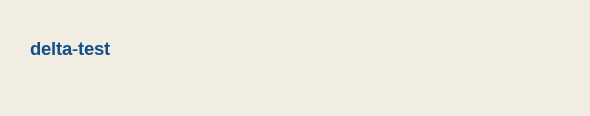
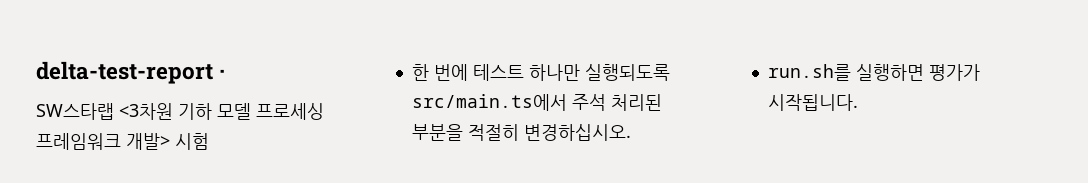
[30,42,110,55] delta-test -> [36,61,226,84] [36,103,324,120] [36,133,209,150] [411,64,670,81] [411,94,662,111] [411,124,631,141] [767,64,980,81] [767,94,858,111] delta-test-report · // SW스타랩 <3차원 기하 모델 프로세싱 프레임워크 개발> 시험 // 한 번에 테스트 하나만 실행되도록 src/main.ts에서 주석 처리된 부분을 적절히 변경하십시오. // run.sh를 실행하면 평가가 시작됩니다.

